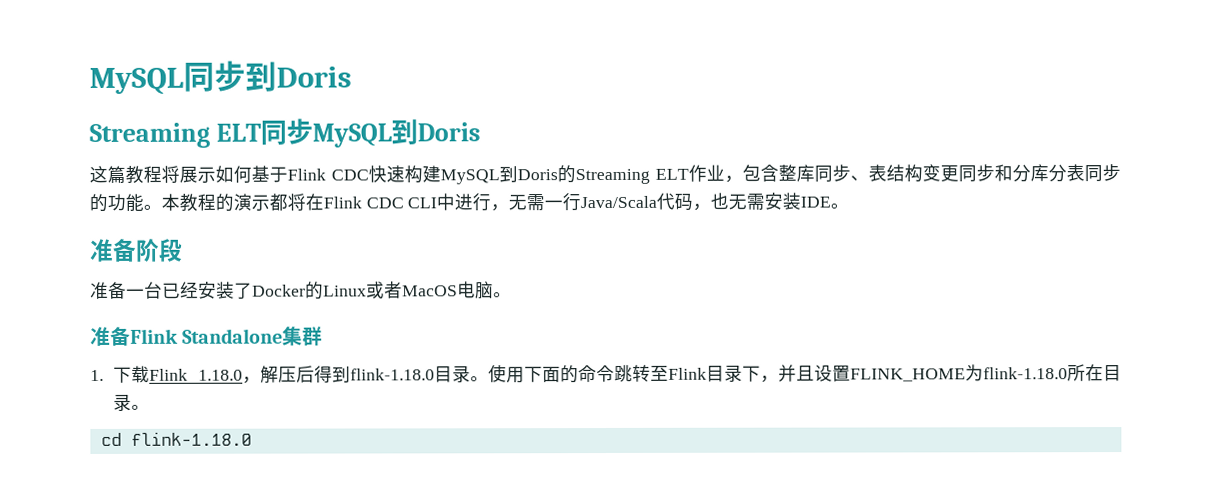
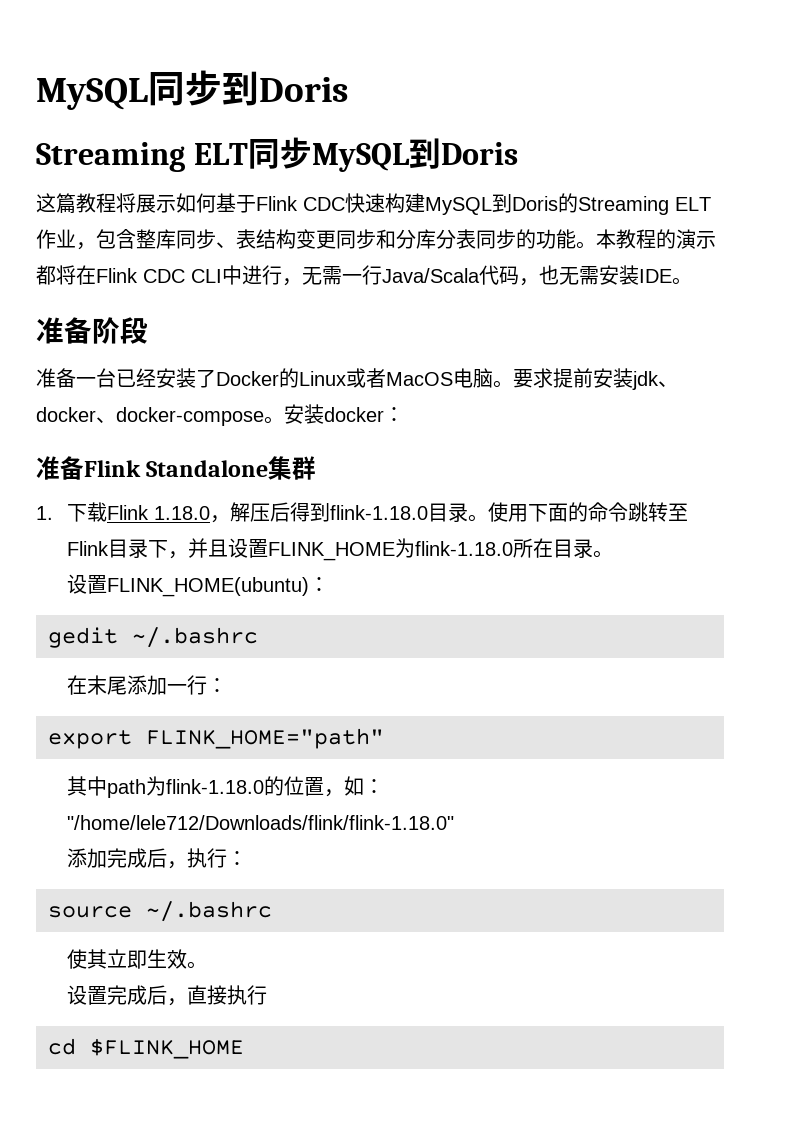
(512, 295) none -> [513,368,678,390] [36,404,404,426] 要求提前安装jdk、docker、docker-compose。安装docker：
(150, 407) none -> [66,574,329,597] [48,627,258,648] [66,675,227,695] [48,728,384,749] [66,776,384,798] [66,815,454,830] [66,848,247,869] [48,901,272,922] [66,949,207,969] [66,985,267,1006] // 设置FLINK_HOME(ubuntu)： // gedit ~/.bashrc // 在末尾添加一行： // export FLINK_HOME="path" // 其中path为flink-1.18.0的位置，如："/home/lele712/Downloads/flink/flink-1.18.0" // 添加完成后，执行： // source ~/.bashrc // 使其立即生效。 // 设置完成后，直接执行
[130,431,252,446] flink-1.18.0 -> [90,1038,244,1059] $FLINK_HOME

